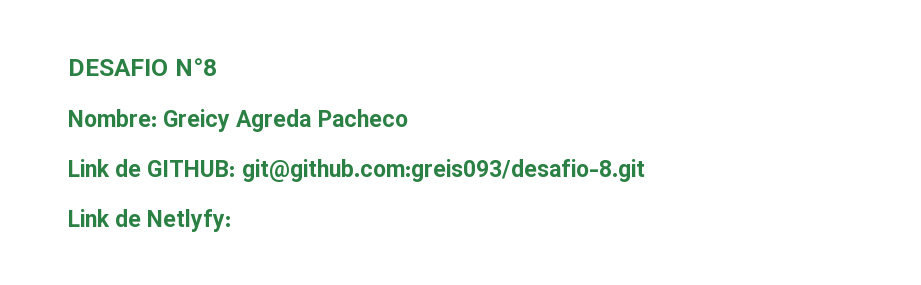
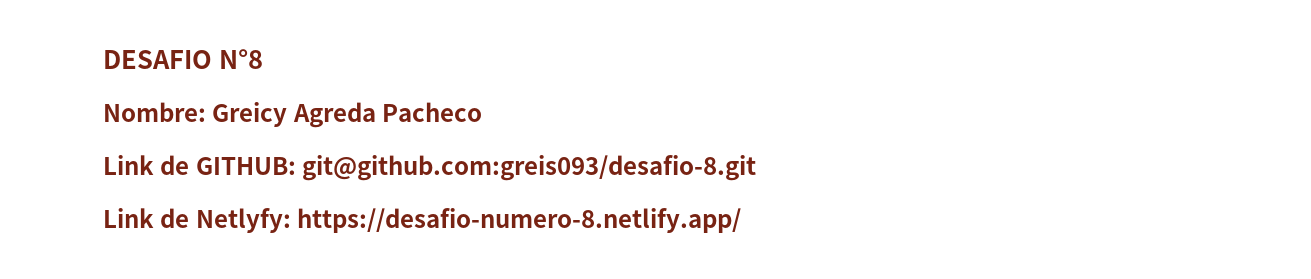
(232, 220) none -> [297,208,742,233] https://desafio-numero-8.netlify.app/

